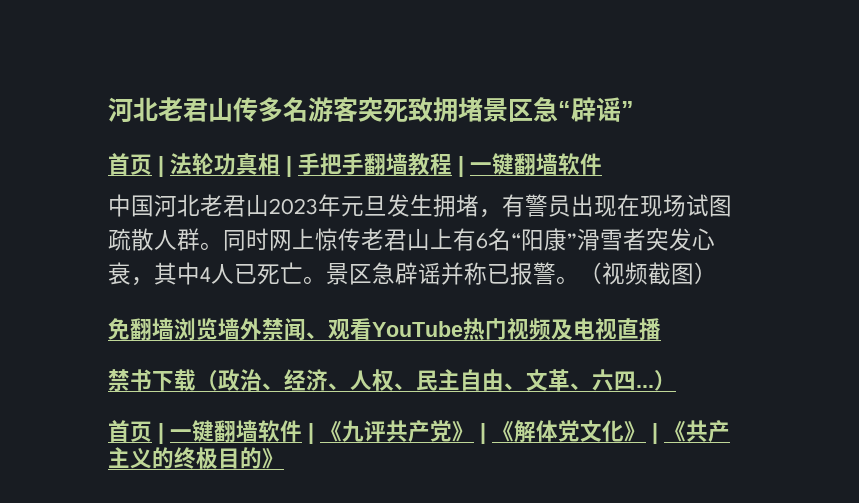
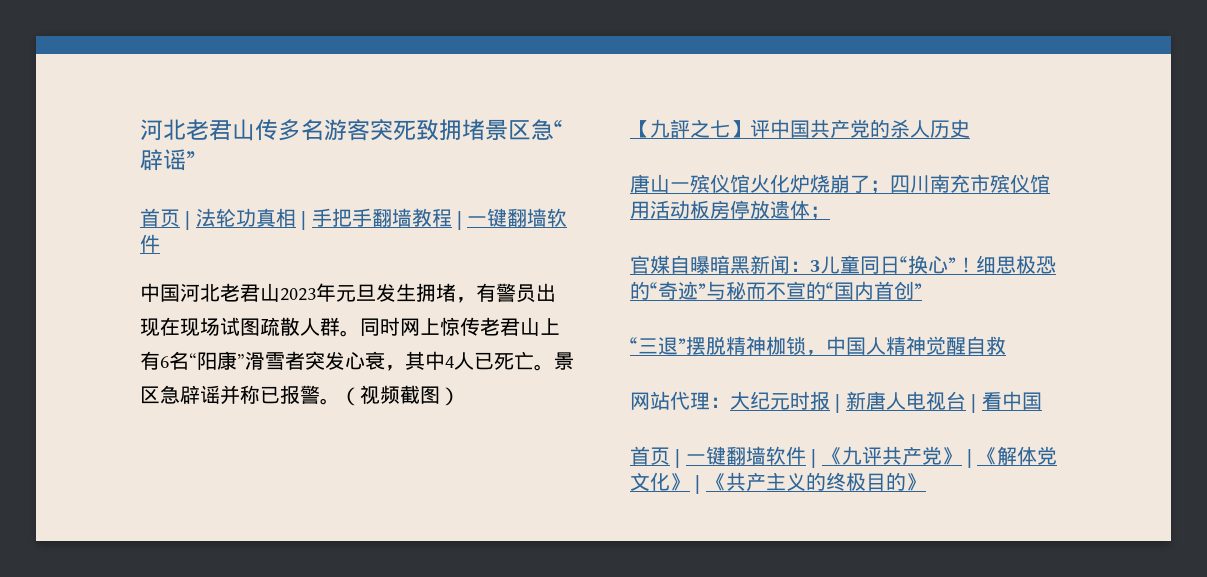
[108,318,661,341] [108,369,676,391] 免翻墙浏览墙外禁闻、观看YouTube热门视频及电视直播 // 禁书下载（政治、经济、人权、民主自由、文革、六四...） -> [630,119,970,138] [630,174,1050,194] [630,200,830,220] [630,255,1056,274] [630,281,922,300] [630,336,1006,356] [630,391,1042,413] 【九評之七】评中国共产党的杀人历史 // 唐山一殡仪馆火化炉烧崩了；四川南充市殡仪馆用活动板房停放遗体； // 官媒自曝暗黑新闻：3儿童同日“换心”！细思极恐的“奇迹”与秘而不宣的“国内首创” // “三退”摆脱精神枷锁，中国人精神觉醒自救 // 网站代理：大纪元时报 | 新唐人电视台 | 看中国

